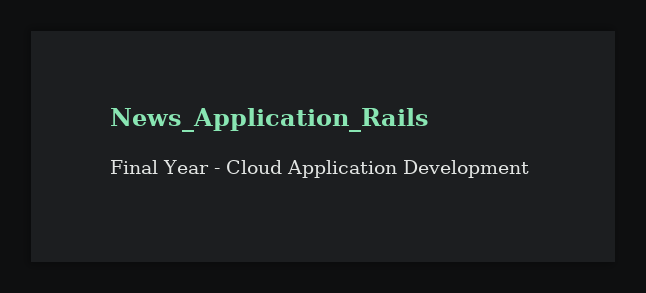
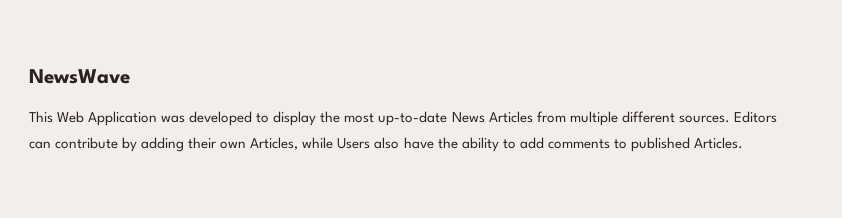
[110,108,429,132] [110,160,529,178] News_Application_Rails // Final Year - Cloud Application Development -> [29,69,130,84] [29,111,777,126] [29,137,743,152] NewsWave // This Web Application was developed to display the most up-to-date News Articles from multiple different sources. Editors can contribute by adding their own Articles, while Users also have the ability to add comments to published Articles.

